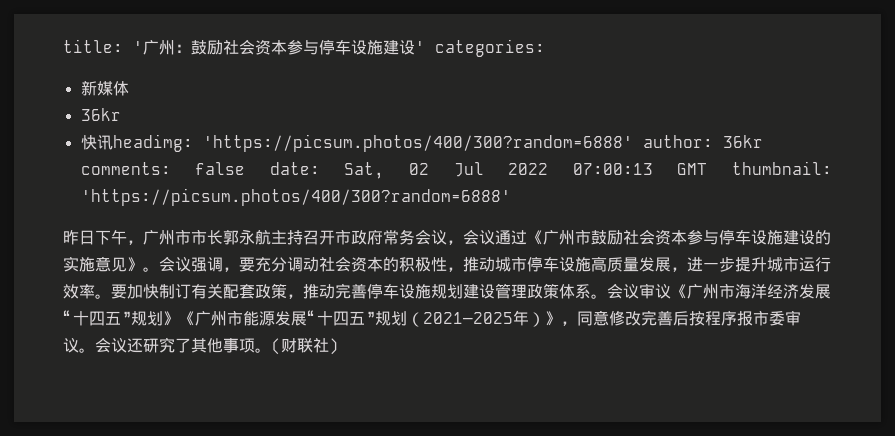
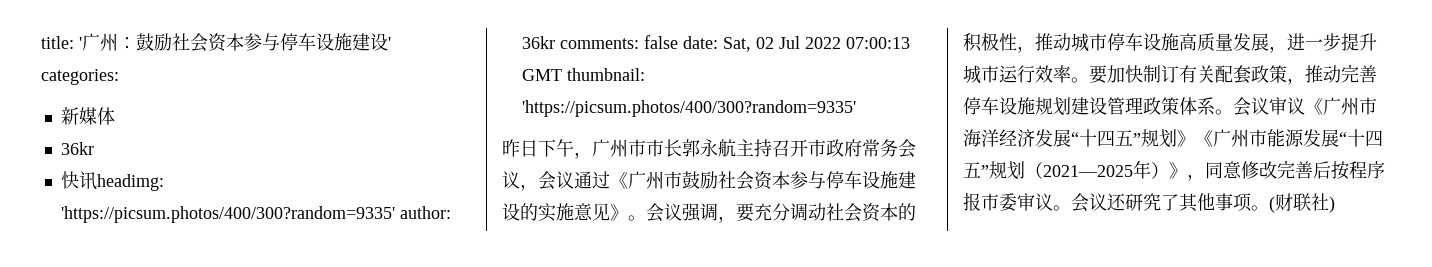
[202,134,633,152] 'https://picsum.photos/400/300?random=6888' -> [60,206,395,223] 'https://picsum.photos/400/300?random=9335'
[80,188,511,206] 'https://picsum.photos/400/300?random=6888' -> [521,100,856,117] 'https://picsum.photos/400/300?random=9335'

